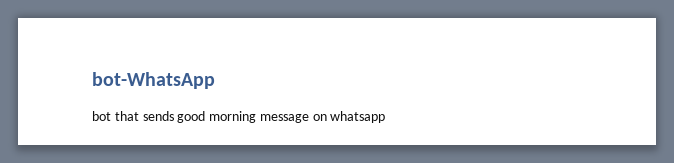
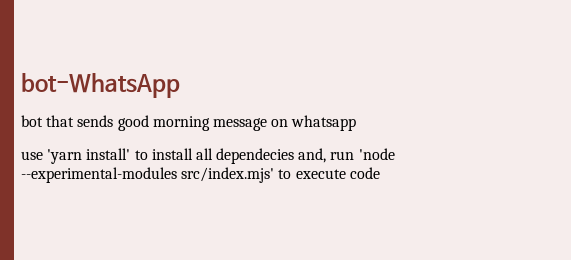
(386, 117) none -> [21,148,395,164] [21,167,380,183] // use 'yarn install' to install all dependecies and, run 'node --experimental-modules src/index.mjs' to execute code

